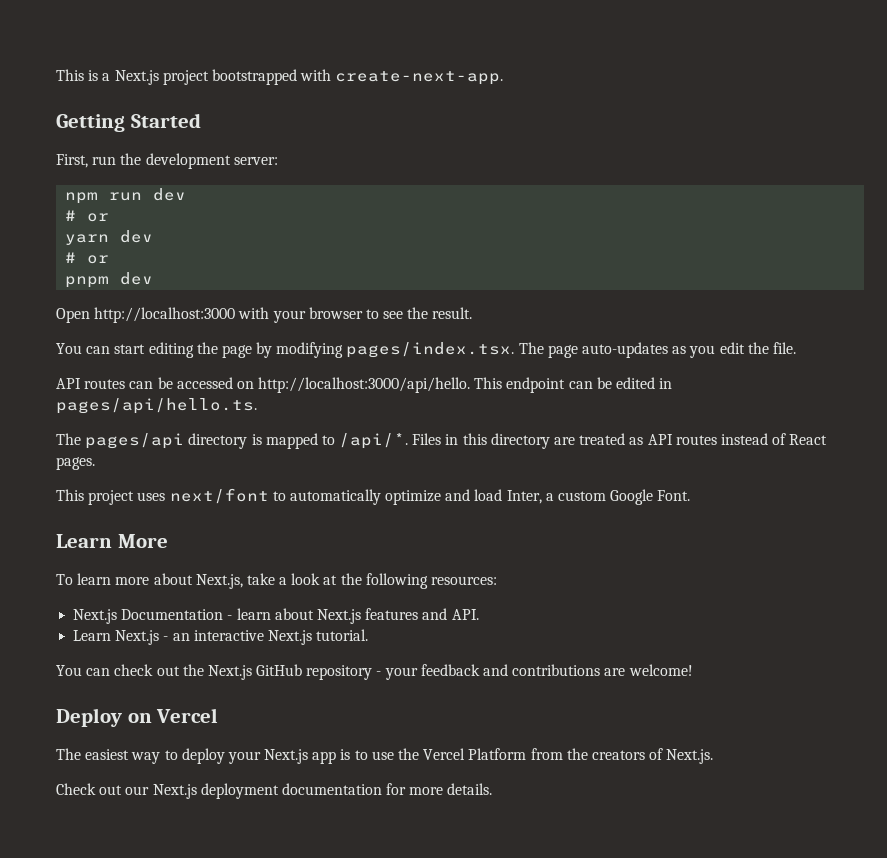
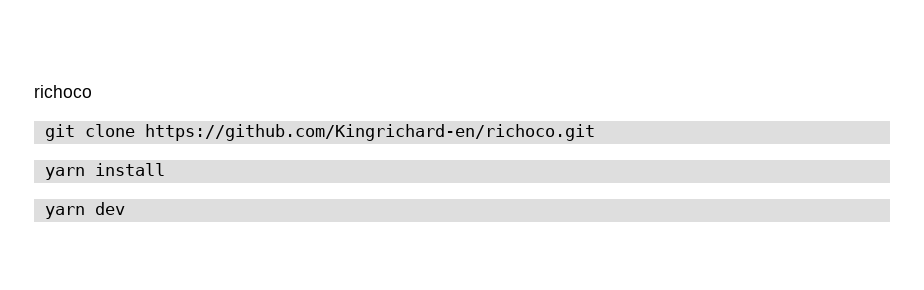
[56,69,504,85] [56,113,201,132] [56,153,278,169] [65,188,187,204] [65,210,110,222] [65,230,154,245] [65,252,110,264] [65,272,154,288] [56,307,473,323] [56,342,796,358] [56,377,673,393] [56,398,257,414] [56,433,828,449] [56,457,95,470] [56,488,691,505] [56,534,168,548] [56,573,498,589] [73,608,479,624] [73,629,369,645] [56,664,693,680] [56,708,219,727] [56,748,714,764] [56,783,493,799] This is a Next.js project bootstrapped with create-next-app. // Getting Started // First, run the development server: // npm run dev // # or // yarn dev // # or // pnpm dev // Open http://localhost:3000 with your browser to see the result. // You can start editing the page by modifying pages/index.tsx. The page auto-updates as you edit the file. // API routes can be accessed on http://localhost:3000/api/hello. This endpoint can be edited in pages/api/hello.ts. // The pages/api directory is mapped to /api/*. Files in this directory are treated as API routes instead of React pages. // This project uses next/font to automatically optimize and load Inter, a custom Google Font. // Learn More // To learn more about Next.js, take a look at the following resources: // Next.js Documentation - learn about Next.js features and API. // Learn Next.js - an interactive Next.js tutorial. // You can check out the Next.js GitHub repository - your feedback and contributions are welcome! // Deploy on Vercel // The easiest way to deploy your Next.js app is to use the Vercel Platform from the creators of Next.js. // Check out our Next.js deployment documentation for more details. -> [34,85,92,98] [44,124,595,141] [44,163,165,180] [44,202,125,219] richoco // git clone https://github.com/Kingrichard-en/richoco.git // yarn install // yarn dev

